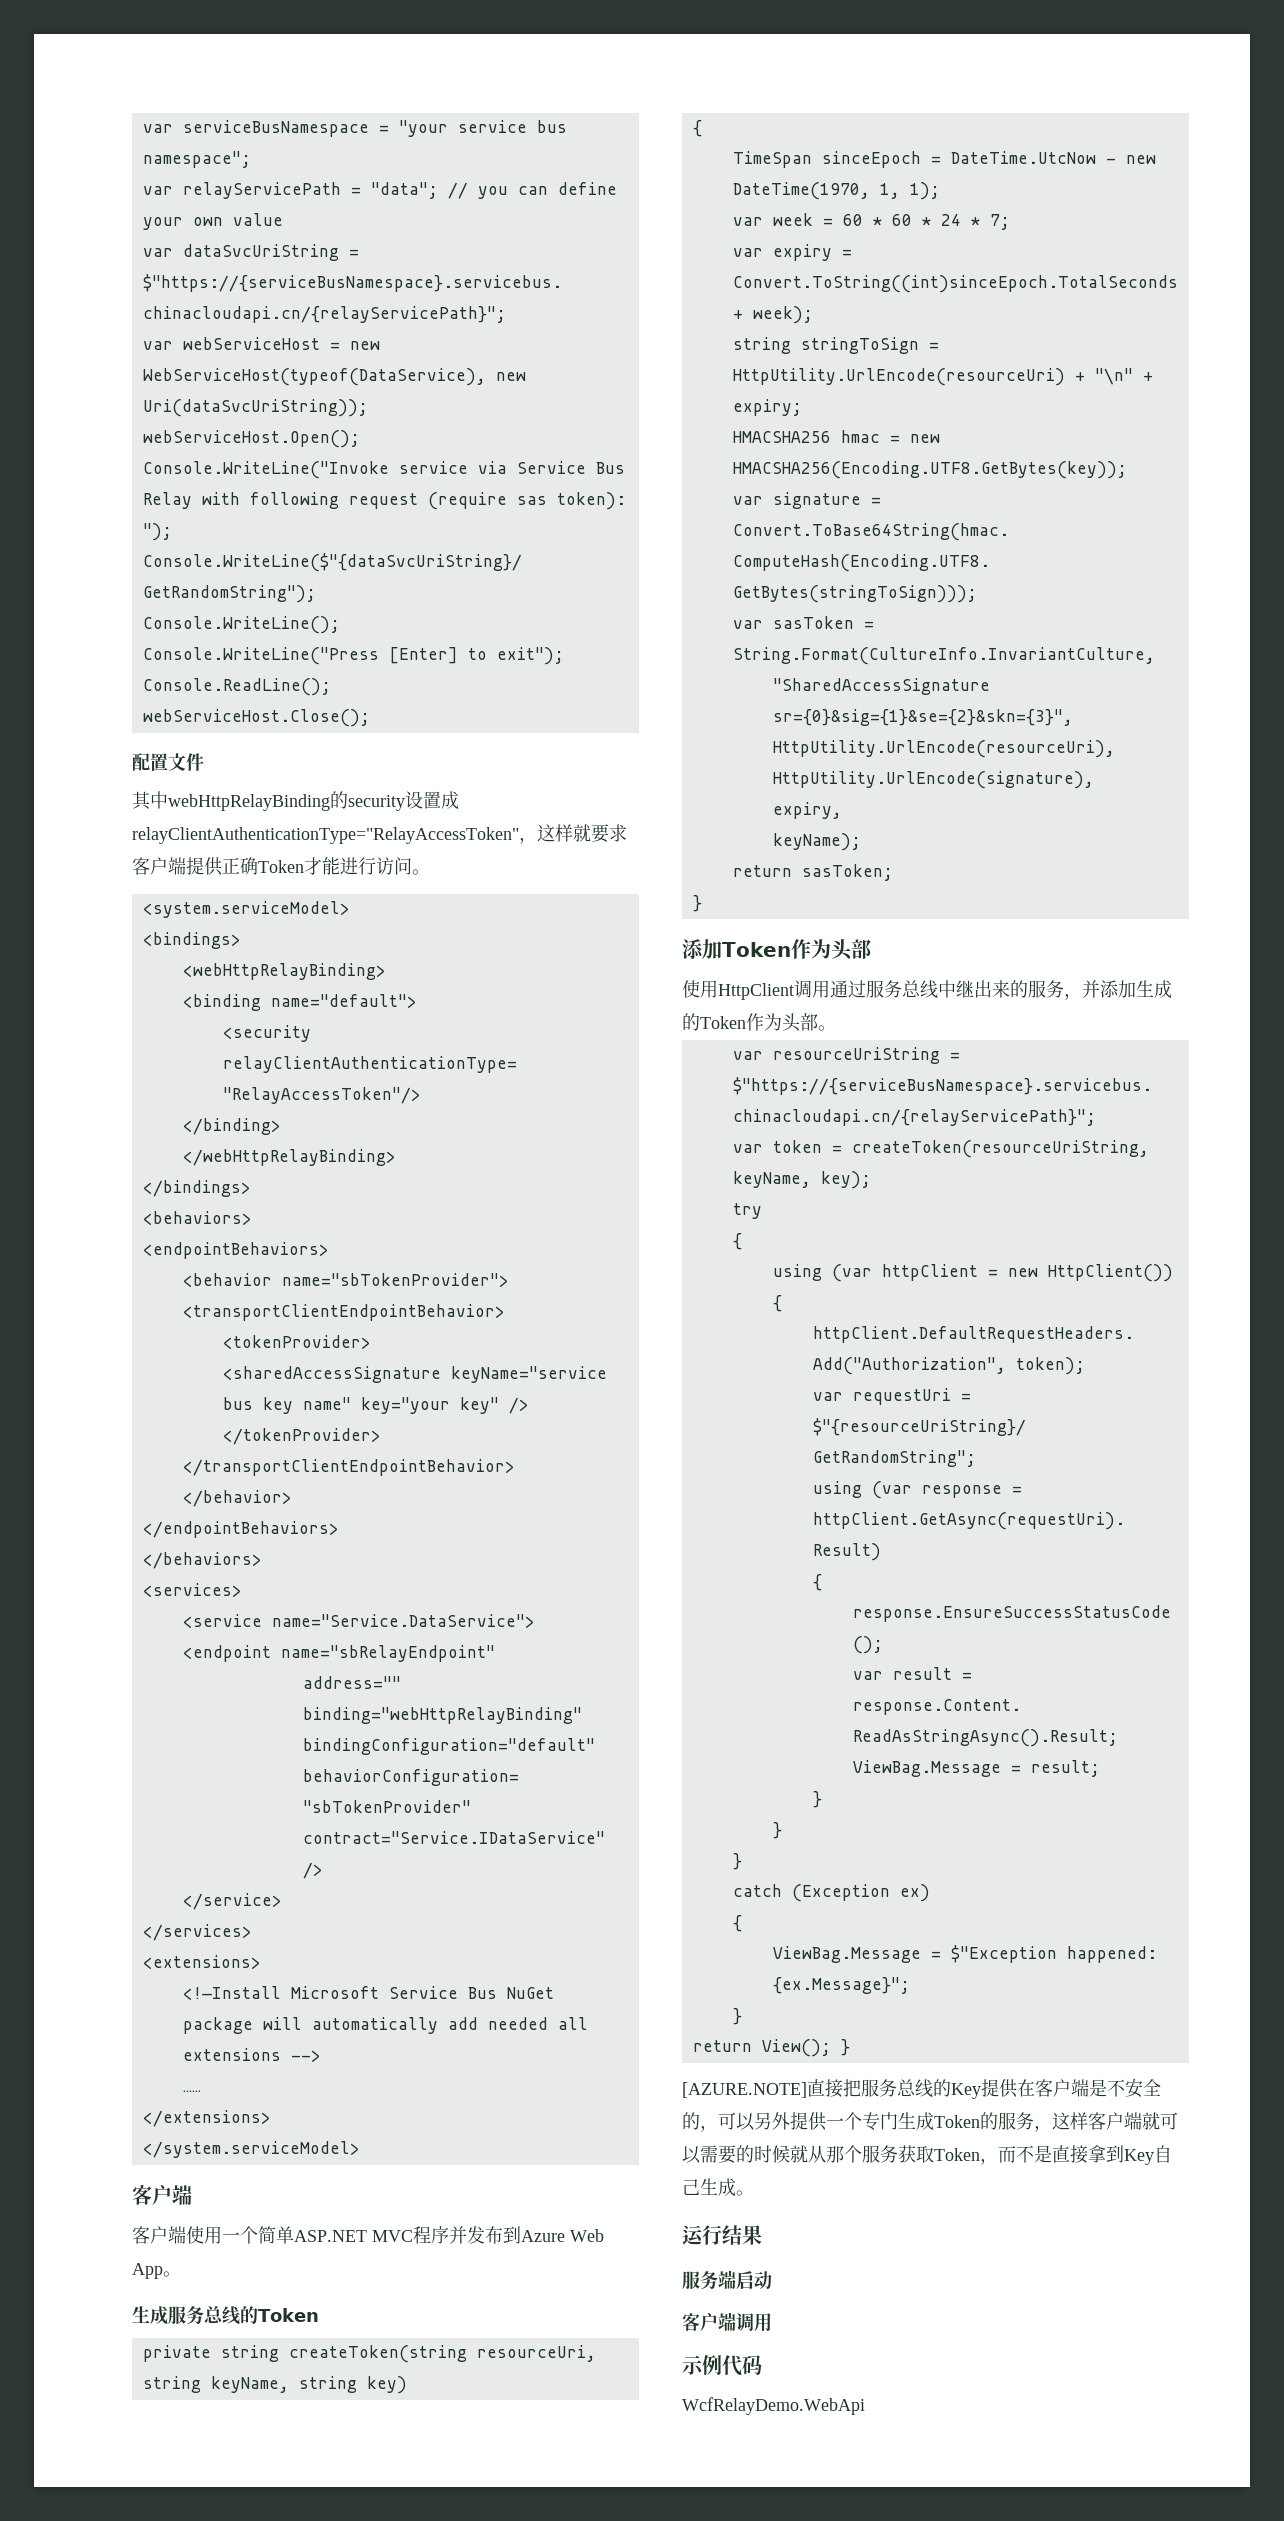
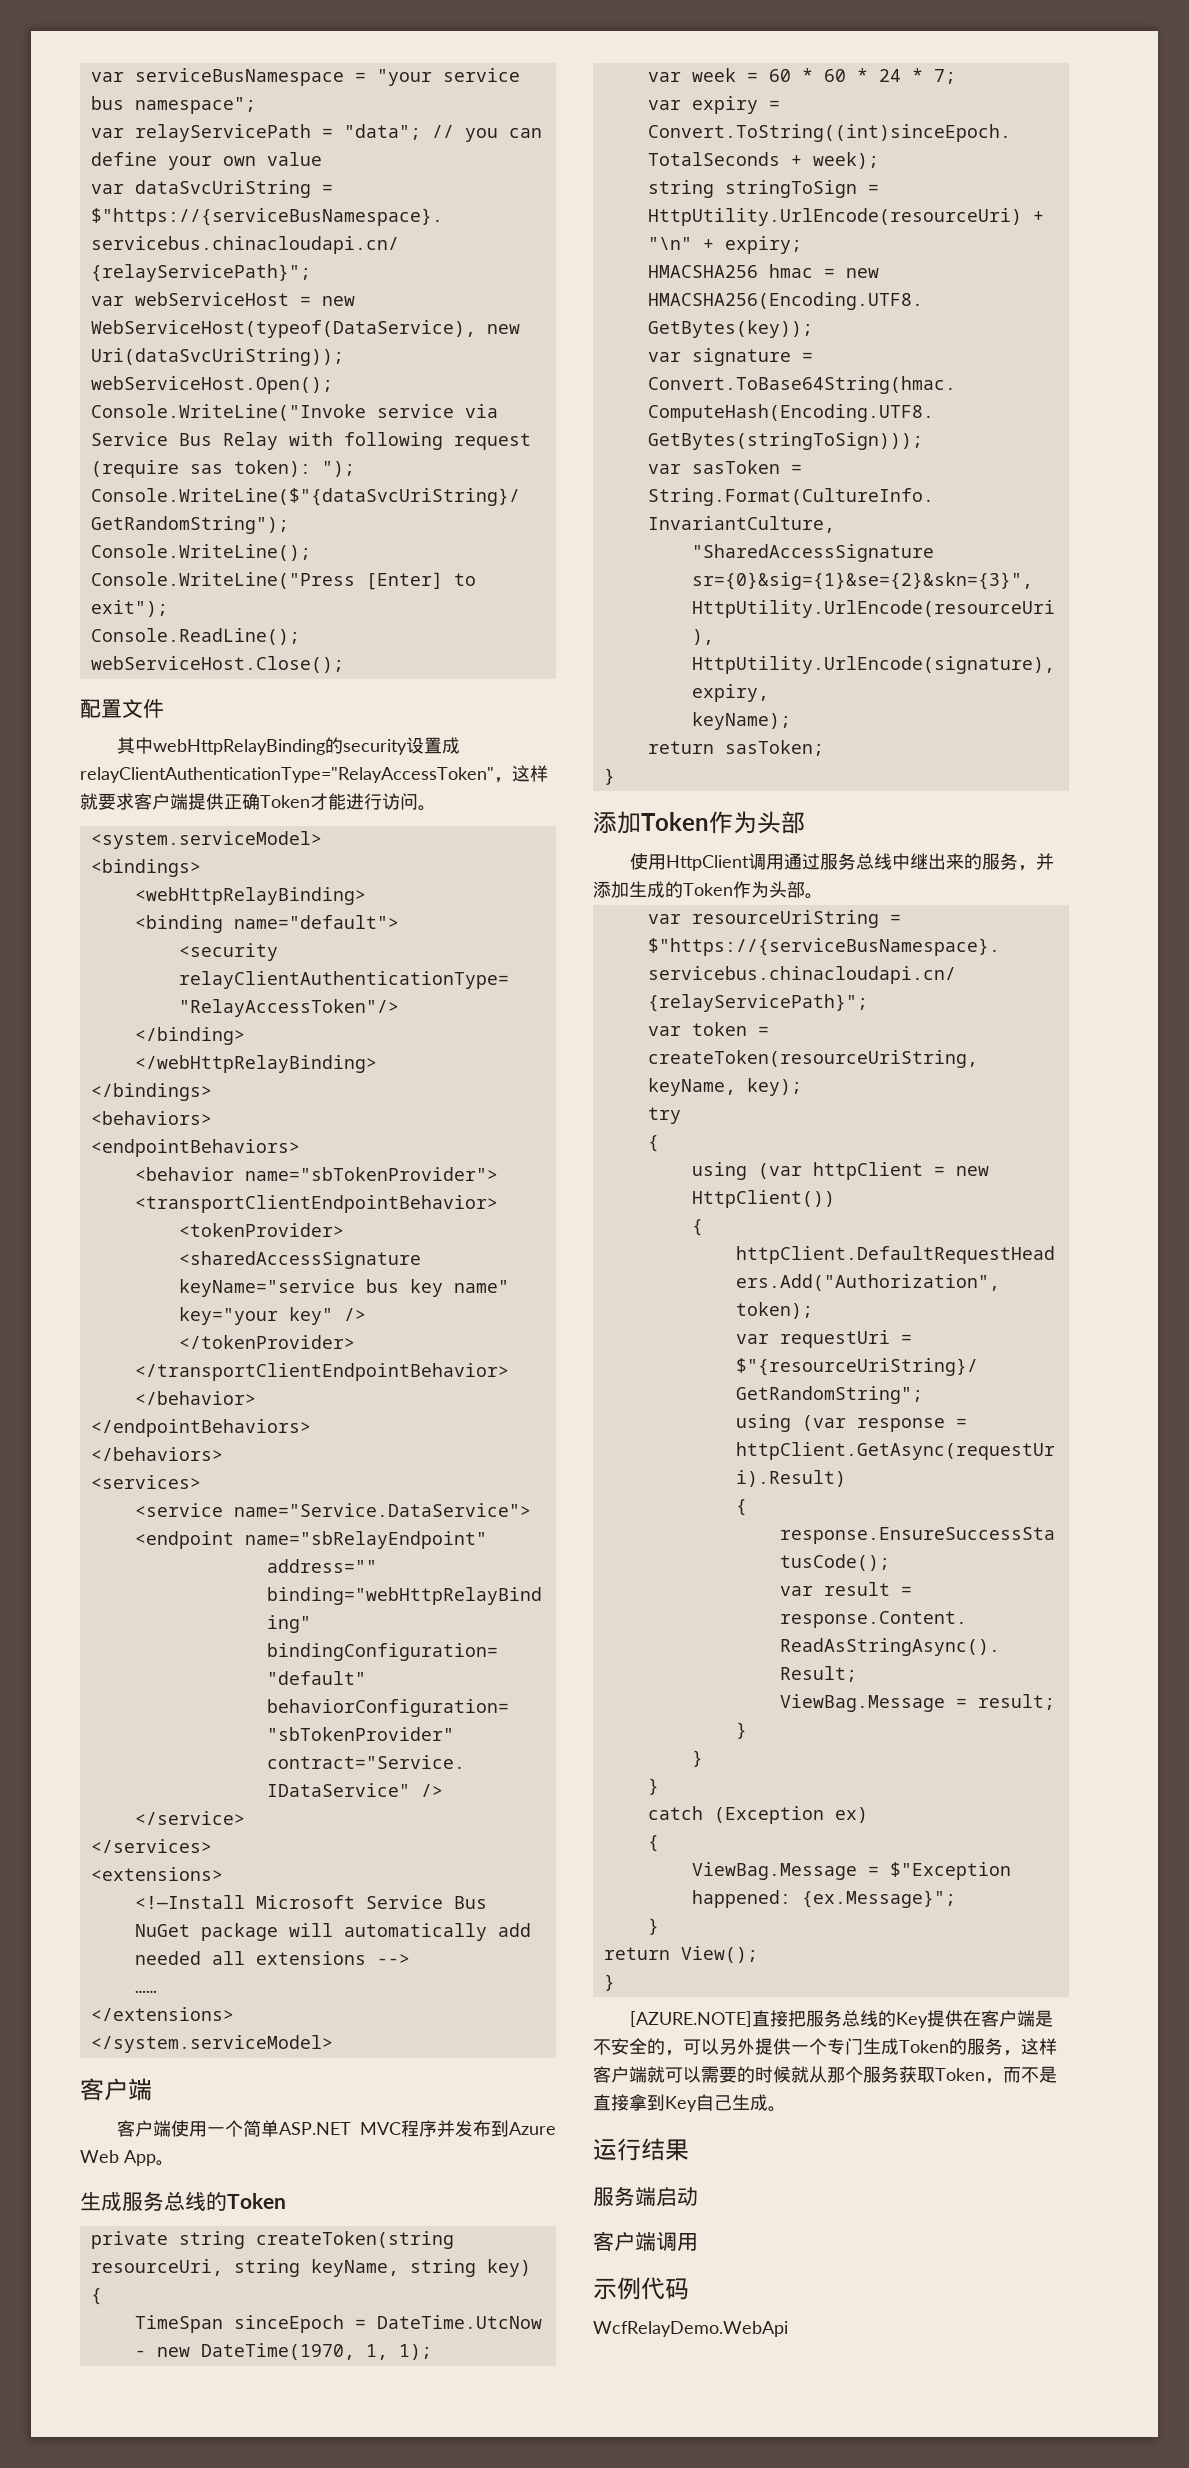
(831, 2048) none -> (758, 1954) //

